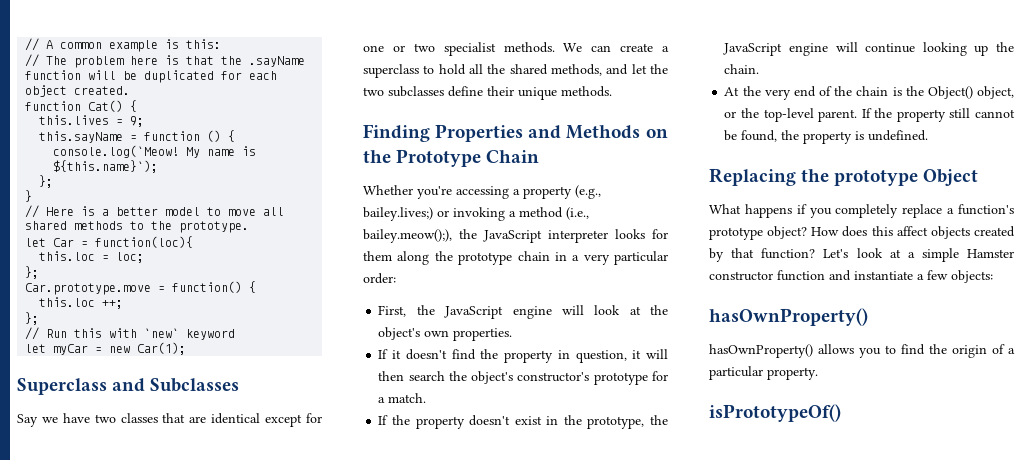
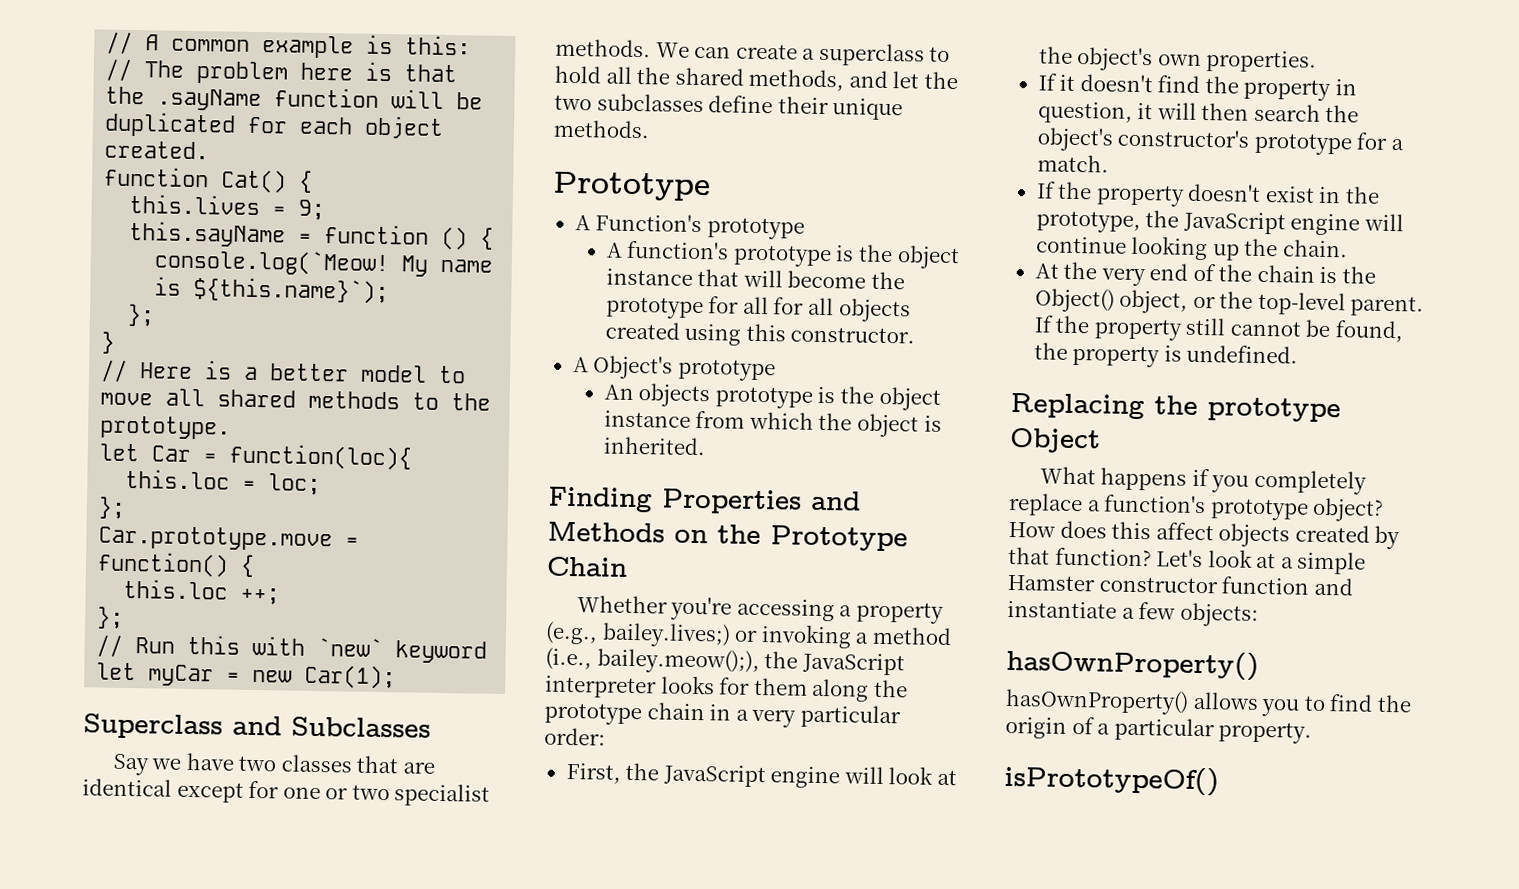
(612, 91) none -> [552,171,711,202] [574,213,805,240] [605,240,960,270] [605,268,905,290] [604,296,911,323] [604,321,916,346] [572,355,776,382] [603,383,941,411] [603,410,942,438] [602,436,706,456] // Prototype // A Function's prototype // A function's prototype is the object instance that will become the prototype for all for all objects created using this constructor. // A Object's prototype // An objects prototype is the object instance from which the object is inherited.

